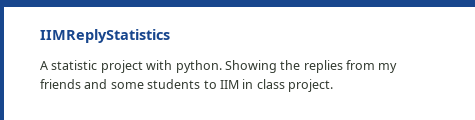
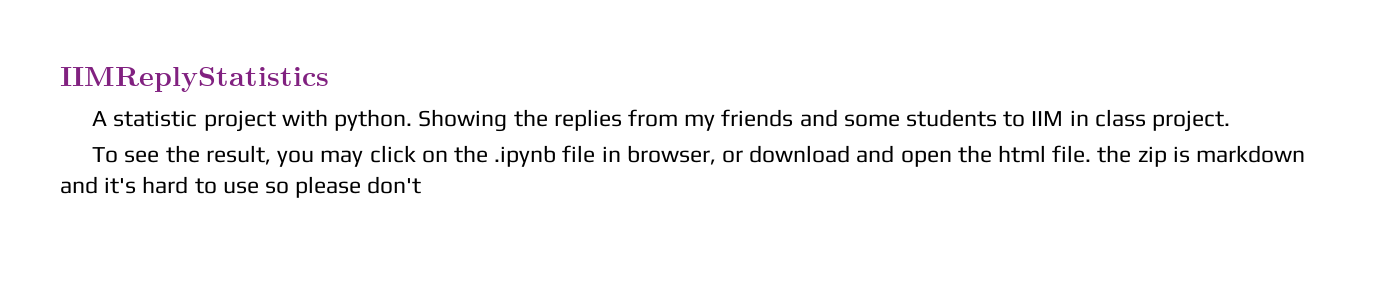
(333, 85) none -> [92,145,1306,167] [60,176,422,198] // To see the result, you may click on the .ipynb file in browser, or download and open the html file. the zip is markdown and it's hard to use so please don't

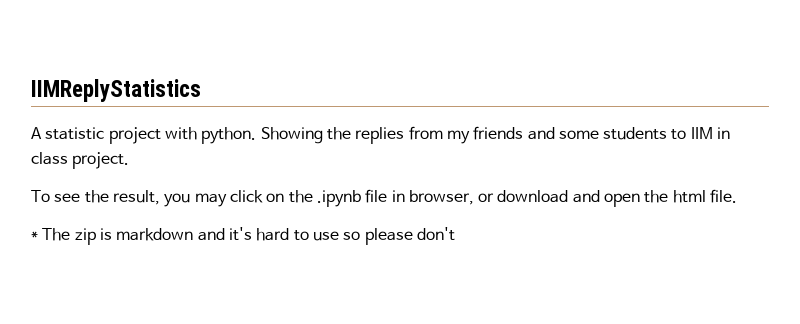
[1097,145,1132,163] the -> [31,228,71,241] // * The

